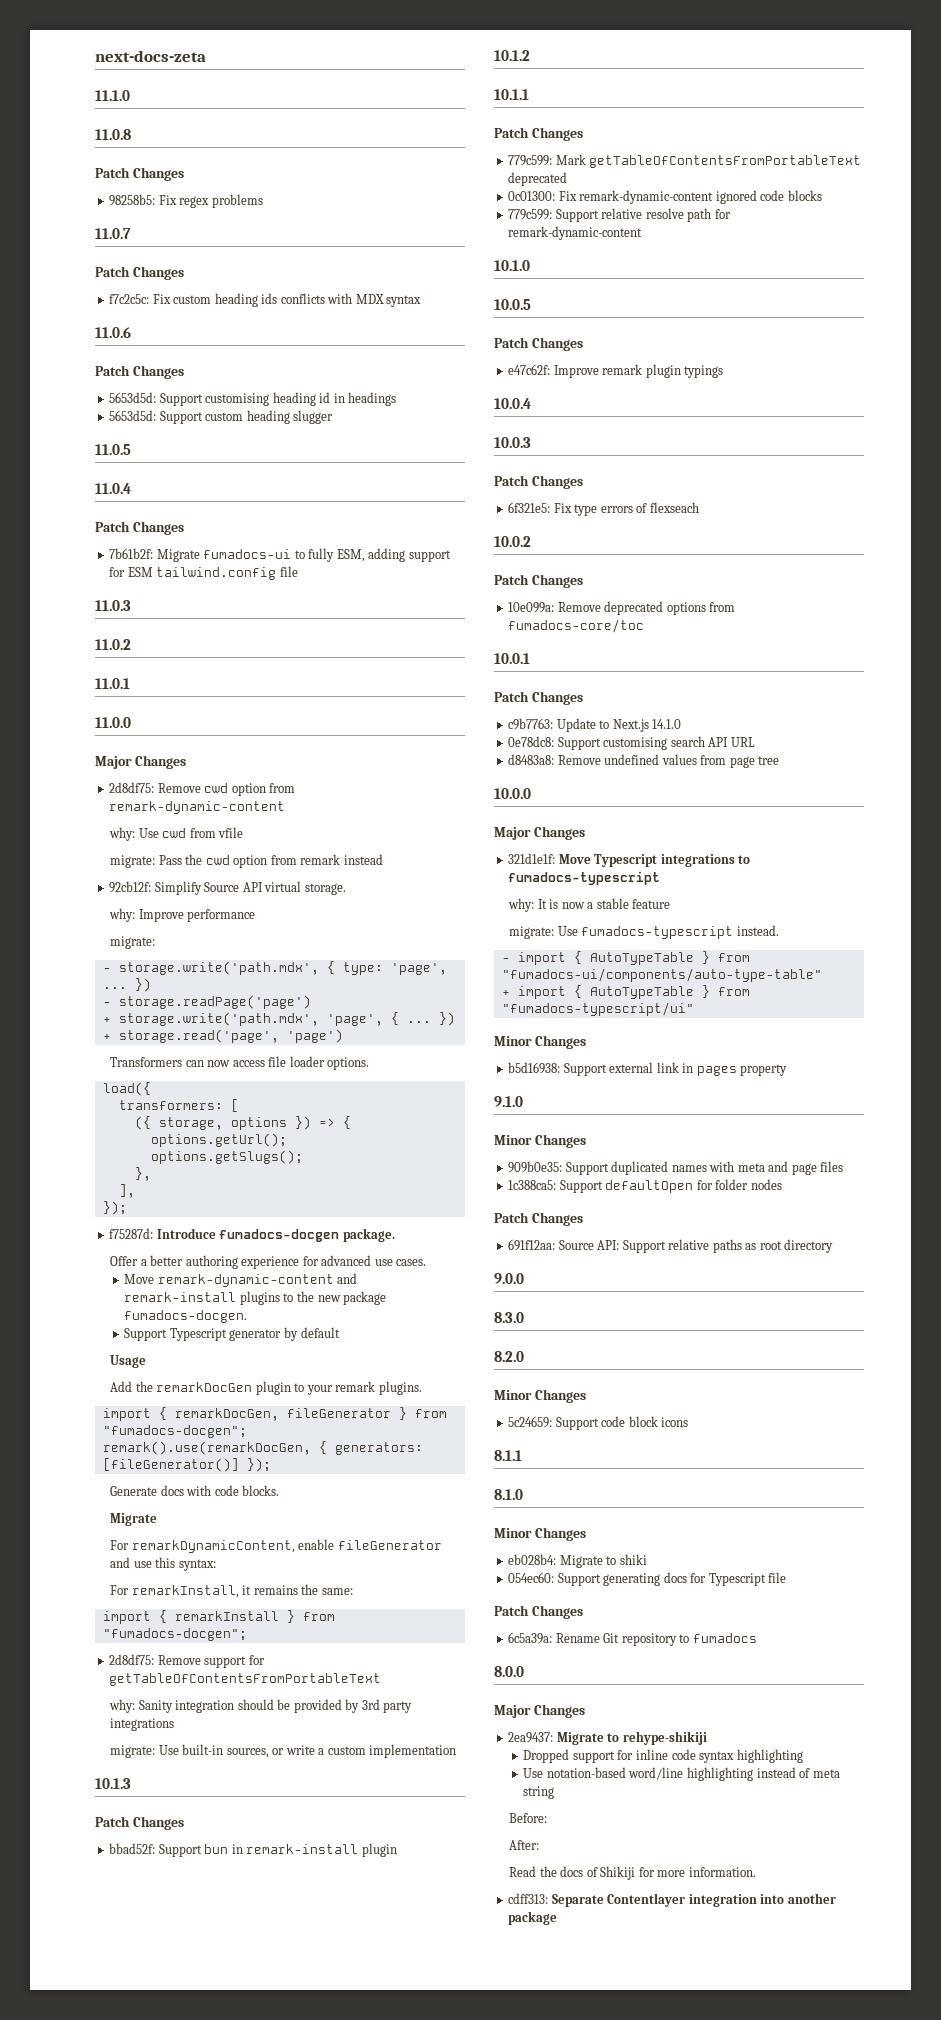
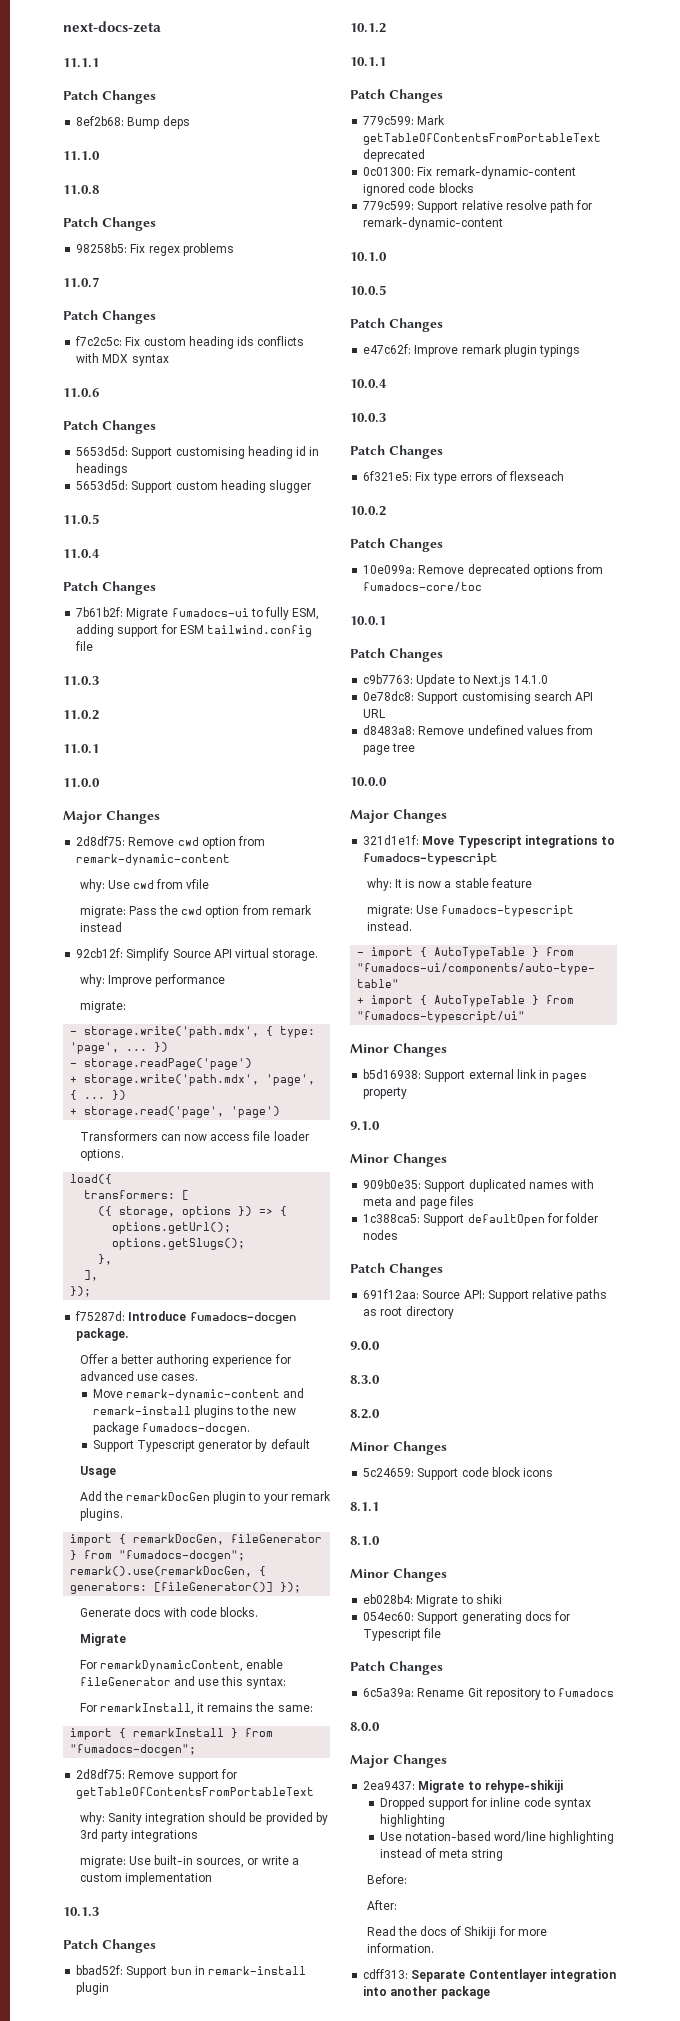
(206, 56) none -> [63,58,99,68] [63,90,156,104] [76,116,190,129] // 11.1.1 // Patch Changes // 8ef2b68: Bump deps

